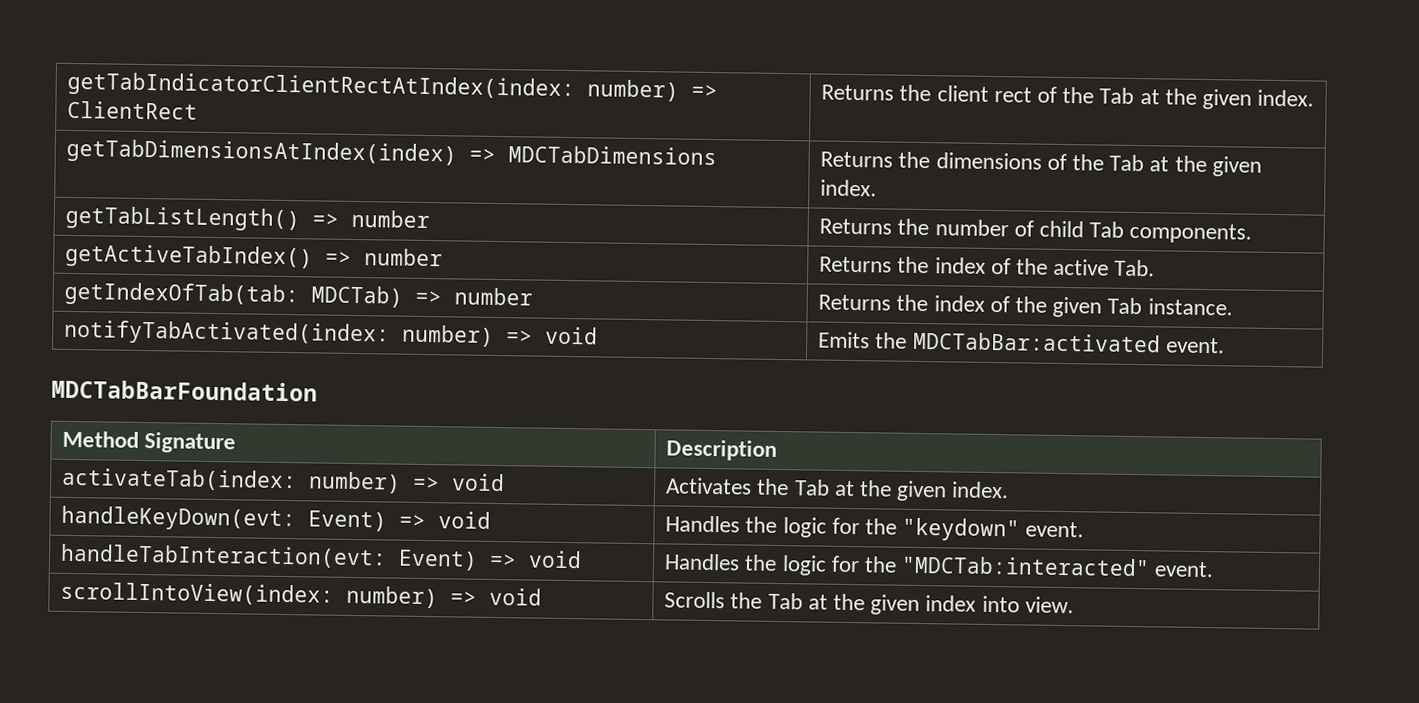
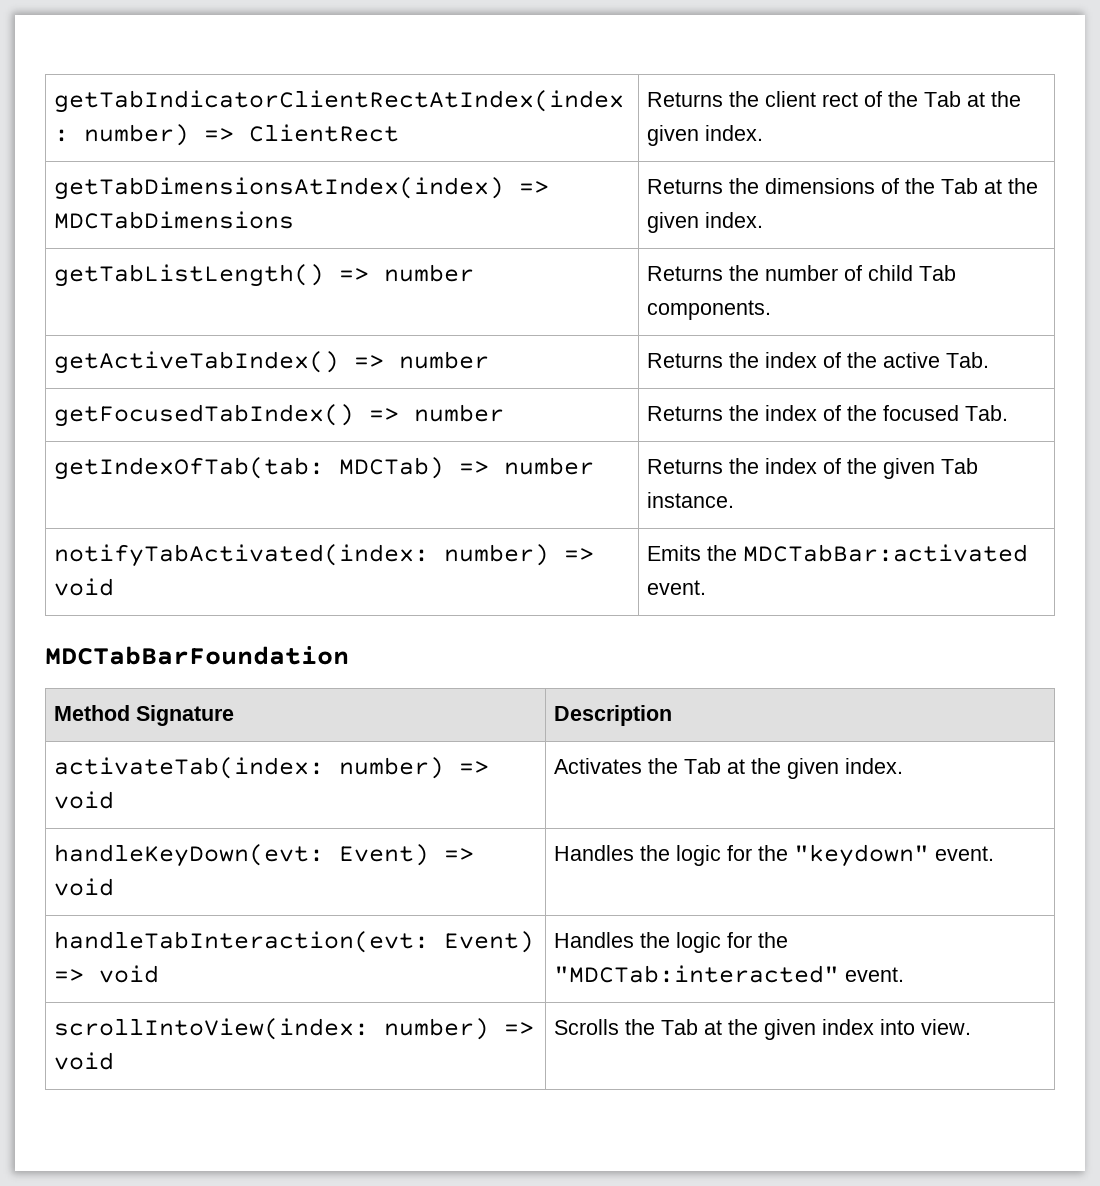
(1156, 268) none -> [54,404,505,427] [647,405,1009,421] // getFocusedTabIndex() => number | Returns the index of the focused Tab.

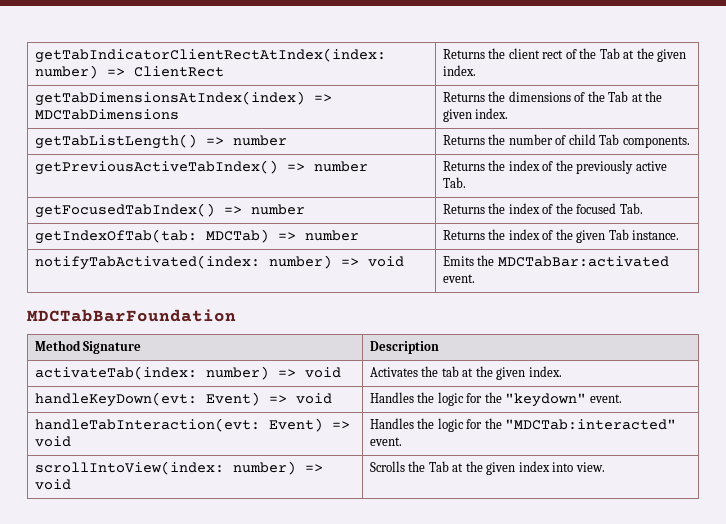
[54,351,490,374] [647,352,878,368] getActiveTabIndex() => number | Returns the index of the -> [34,160,368,175] [442,160,634,174] getPreviousActiveTabIndex() => number | Returns the index of the previously
[684,758,722,774] Tab -> [441,366,459,377] tab

